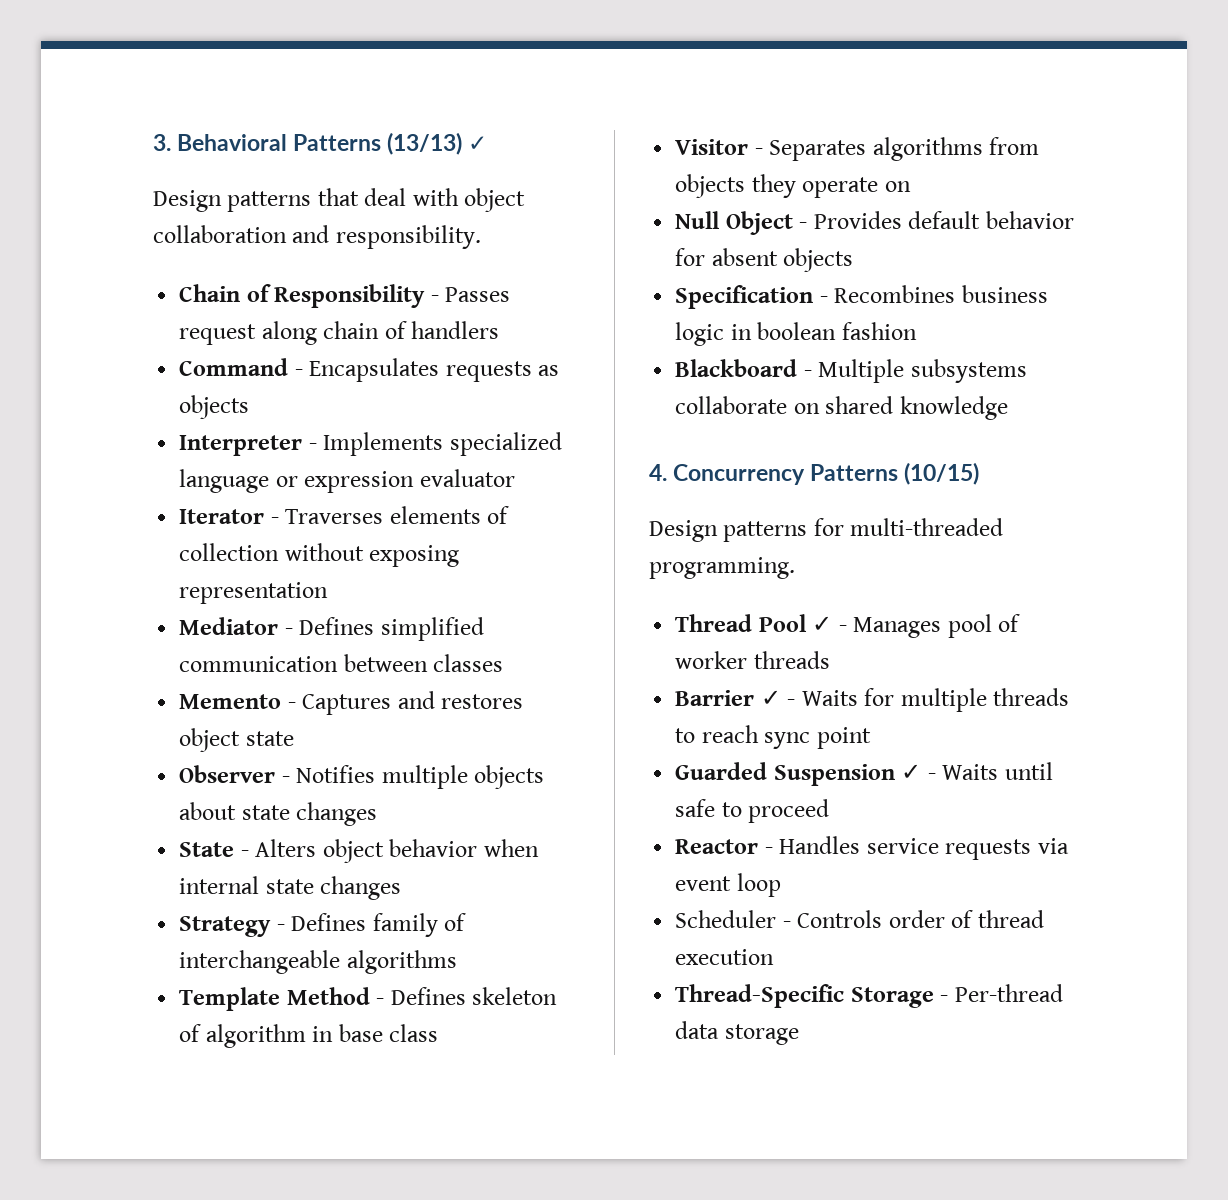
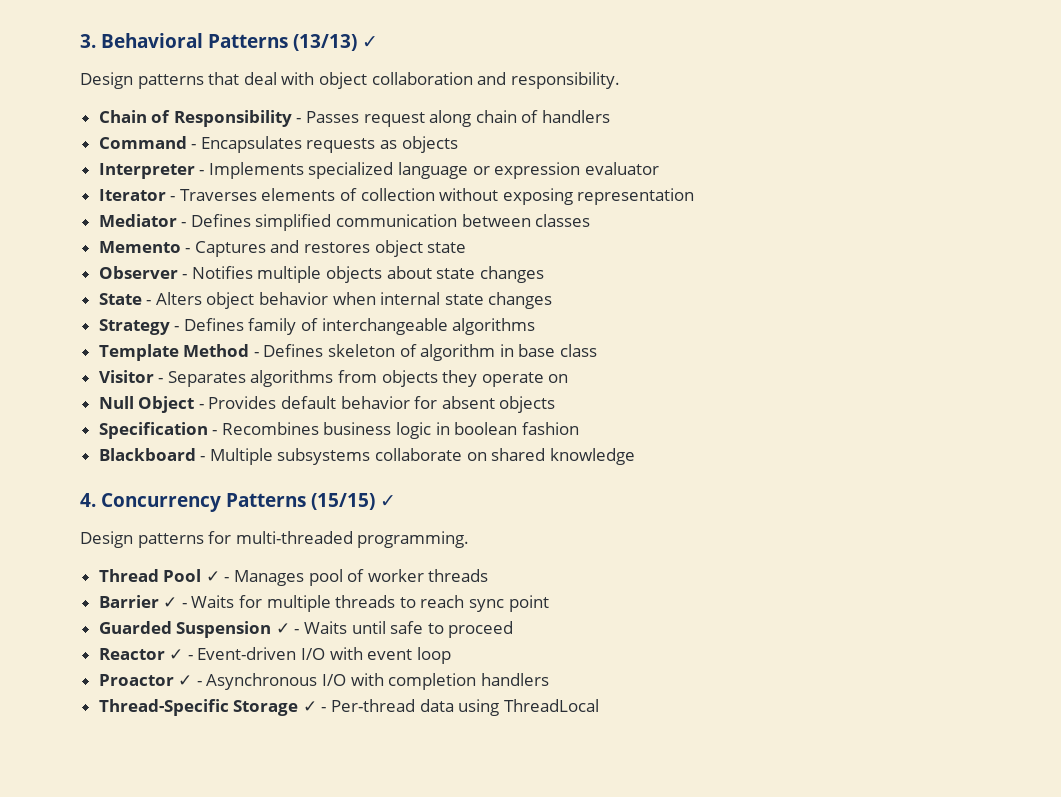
[904,462,980,485] (10/15) -> [311,493,396,510] (15/15) ✓
[764,836,1069,860] [675,873,781,897] [675,910,1044,928] [675,949,775,965] - Handles service requests via event loop // Scheduler - Controls order of thread execution -> [169,647,451,664] [98,673,549,690] ✓ - Event-driven I/O with event loop // Proactor ✓ - Asynchronous I/O with completion handlers
(934, 997) none -> [302,701,317,712] ✓
[724,1024,799,1045] storage -> [458,699,599,716] using ThreadLocal

